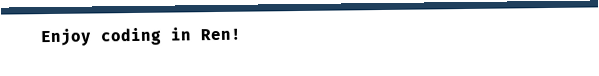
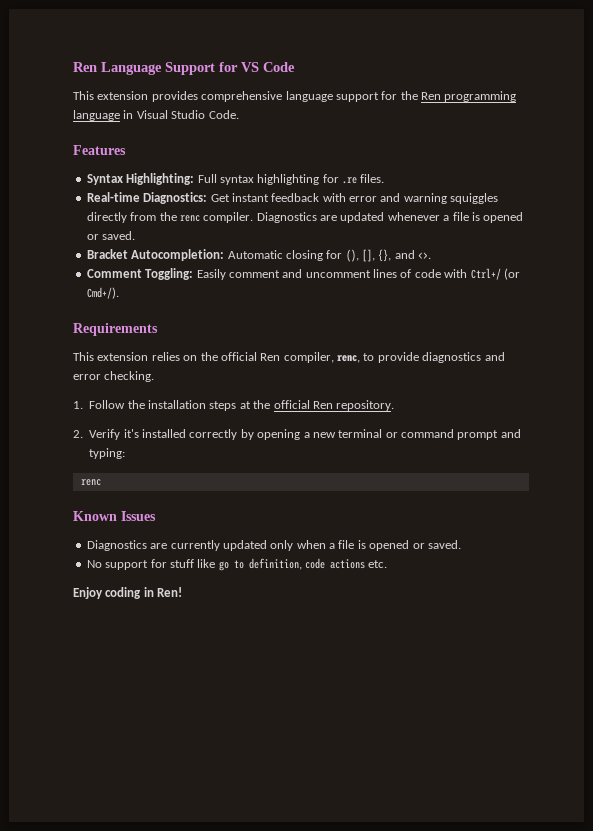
(40, 37) none -> [73,62,295,75] [73,91,517,102] [73,110,239,121] [73,145,126,155] [86,173,385,185] [86,192,499,204] [86,212,524,223] [86,231,136,240] [86,249,432,262] [86,268,520,280] [86,287,119,299] [73,323,158,336] [73,352,505,363] [73,371,155,382] [73,400,395,411] [73,429,521,440] [89,448,126,459] [80,479,101,486] [73,511,156,521] [86,540,461,551] [86,558,388,571] Ren Language Support for VS Code // This extension provides comprehensive language support for the Ren programming language in Visual Studio Code. // Features // Syntax Highlighting: Full syntax highlighting for .re files. // Real-time Diagnostics: Get instant feedback with error and warning squiggles directly from the renc compiler. Diagnostics are updated whenever a file is opened or saved. // Bracket Autocompletion: Automatic closing for (), [], {}, and <>. // Comment Toggling: Easily comment and uncomment lines of code with Ctrl+/ (or Cmd+/). // Requirements // This extension relies on the official Ren compiler, renc, to provide diagnostics and error checking. // 1. Follow the installation steps at the official Ren repository. // 2. Verify it's installed correctly by opening a new terminal or command prompt and typing: // renc // Known Issues // Diagnostics are currently updated only when a file is opened or saved. // No support for stuff like go to definition, code actions etc. //

